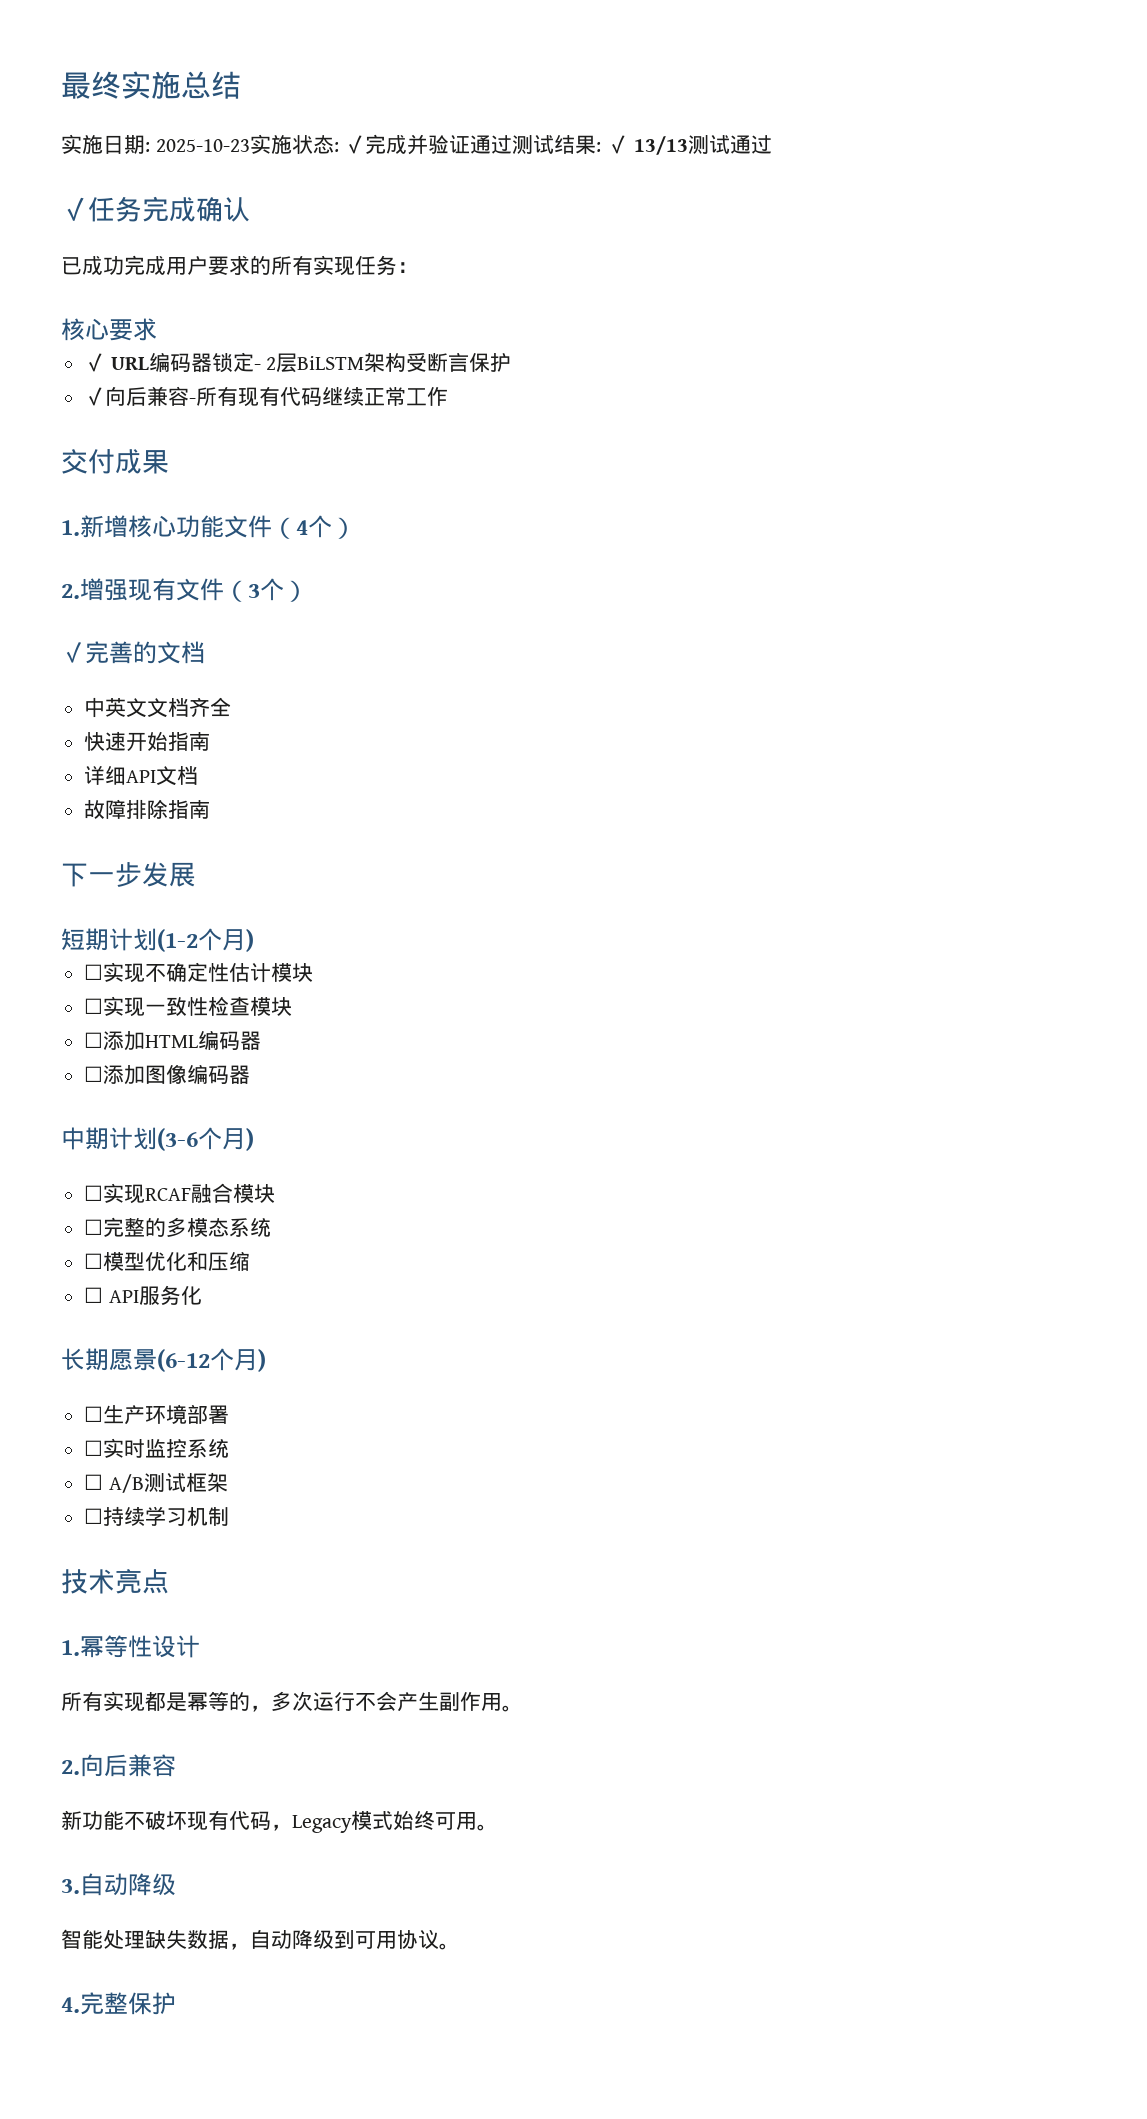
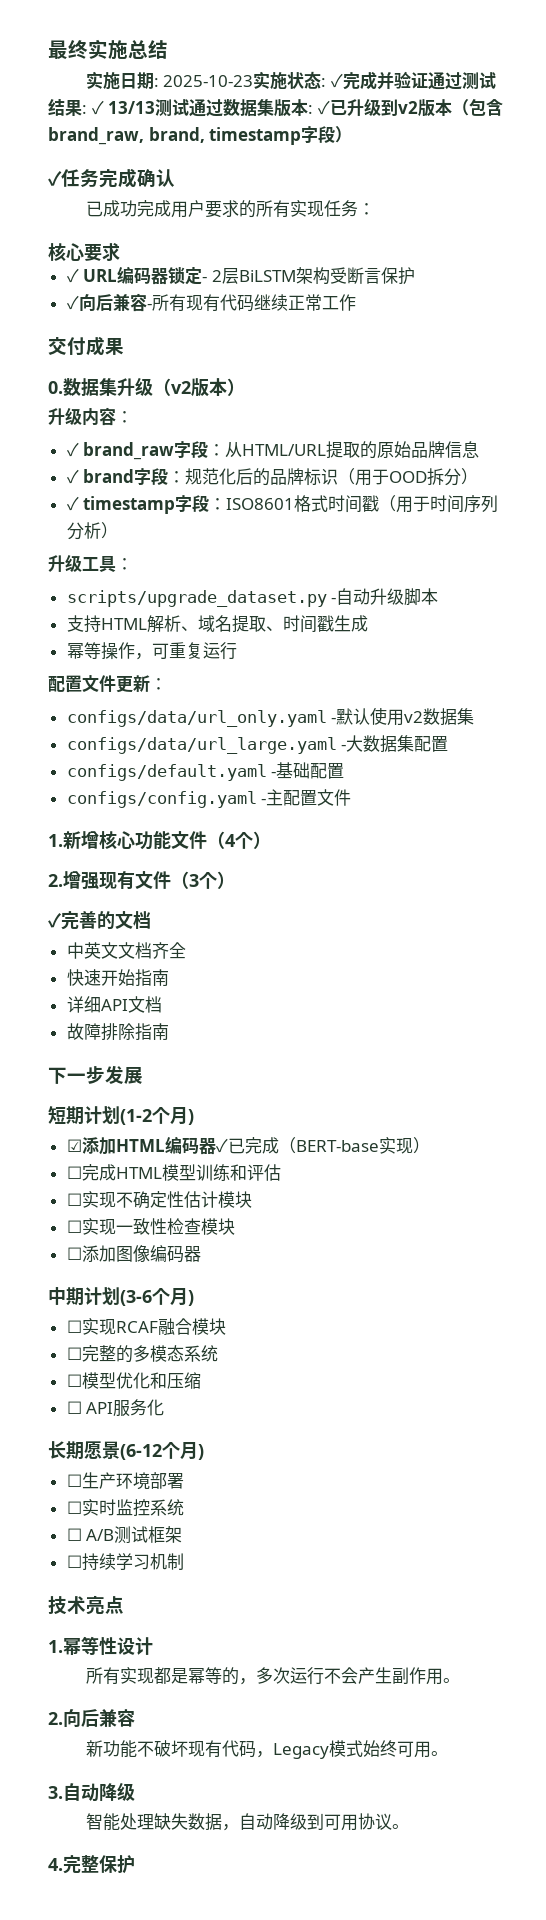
(772, 144) none -> [223,98,503,117] [48,126,353,145] 数据集版本: ✓已升级到v2版本（包含brand_raw, brand, timestamp字段）
(169, 462) none -> [48,377,245,397] [48,407,133,426] [66,441,480,460] [66,468,479,486] [66,495,499,514] [66,522,118,540] [48,554,133,573] [66,588,439,607] [66,615,368,633] [66,642,237,660] [48,675,167,693] [66,707,475,727] [66,735,449,754] [66,762,345,781] [66,789,352,808] // 0.数据集升级（v2版本） // 升级内容： // ✓ brand_raw字段：从HTML/URL提取的原始品牌信息 // ✓ brand字段：规范化后的品牌标识（用于OOD拆分） // ✓ timestamp字段：ISO8601格式时间戳（用于时间序列分析） // 升级工具： // scripts/upgrade_dataset.py -自动升级脚本 // 支持HTML解析、域名提取、时间戳生成 // 幂等操作，可重复运行 // 配置文件更新： // configs/data/url_only.yaml -默认使用v2数据集 // configs/data/url_large.yaml -大数据集配置 // configs/default.yaml -基础配置 // configs/config.yaml -主配置文件
(254, 940) none -> [66,1136,430,1155] [66,1164,281,1181] // ☑添加HTML编码器✓已完成（BERT-base实现） // ☐完成HTML模型训练和评估
[84,1030,262,1051] // ☐添加HTML编码器 -> (235, 1226) none

